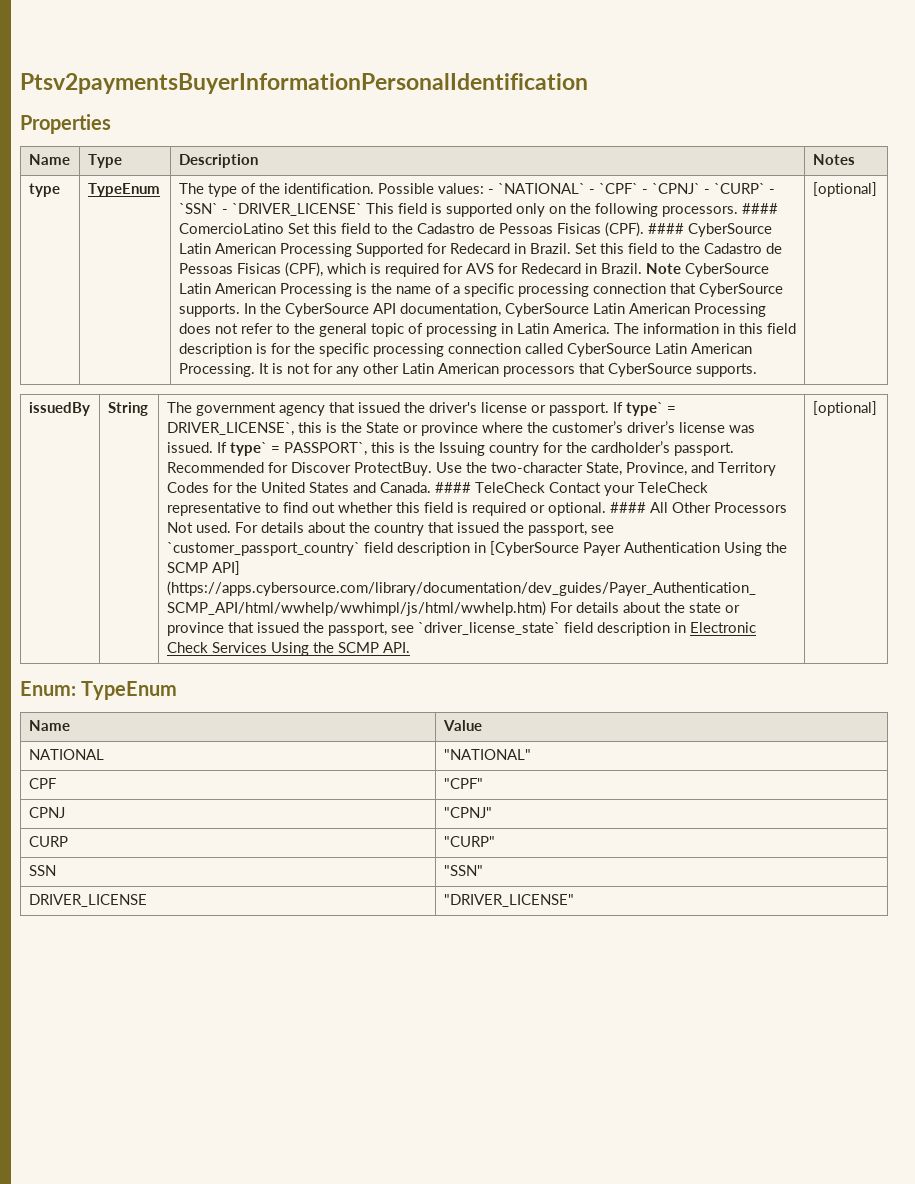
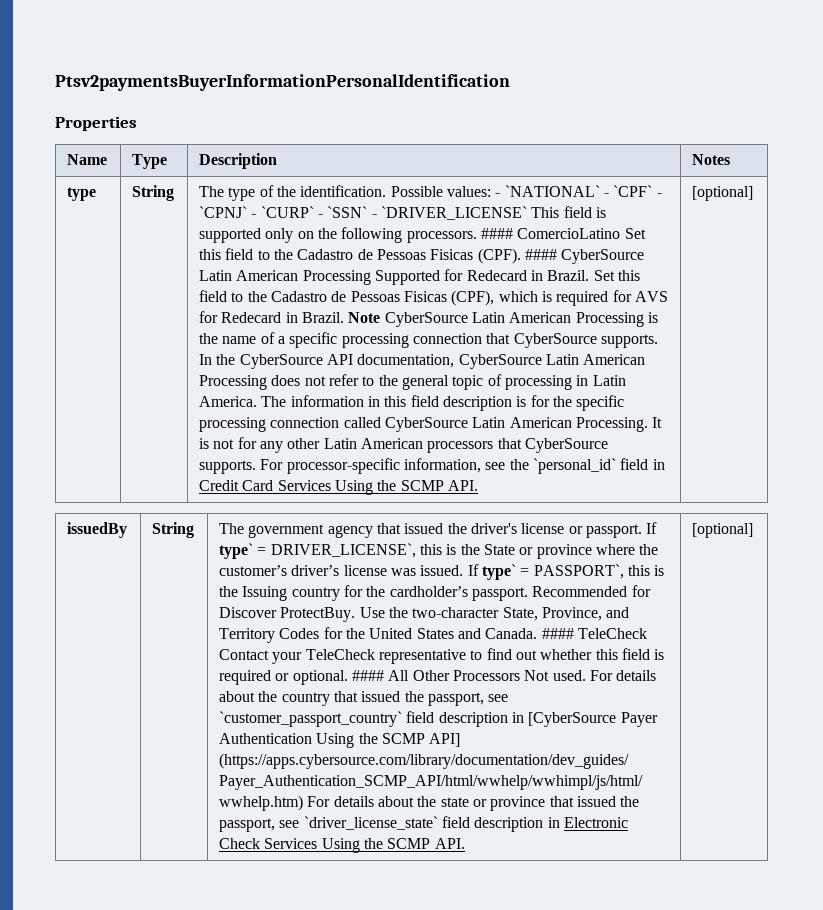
[87,183,160,197] TypeEnum -> [132,185,175,201] String
(757, 370) none -> [260,458,665,474] [199,480,478,495] For processor-specific information, see the `personal_id` field in Credit Card Services Using the SCMP API.
[20,681,178,700] [28,720,70,731] [442,720,482,731] [28,749,104,760] [443,749,531,760] [28,778,56,789] [443,778,483,789] [28,807,65,818] [443,807,492,818] [28,836,68,847] [443,836,495,847] [28,865,56,876] [443,865,483,876] [28,894,147,907] [443,894,574,907] // Enum: TypeEnum // Name | Value // NATIONAL | "NATIONAL" // CPF | "CPF" // CPNJ | "CPNJ" // CURP | "CURP" // SSN | "SSN" // DRIVER_LICENSE | "DRIVER_LICENSE" -> (754, 530) none

